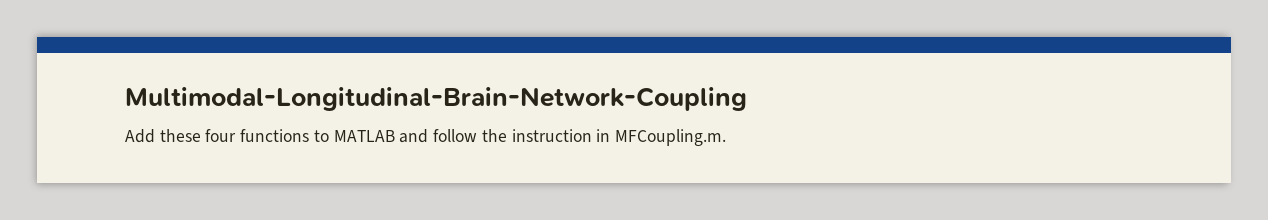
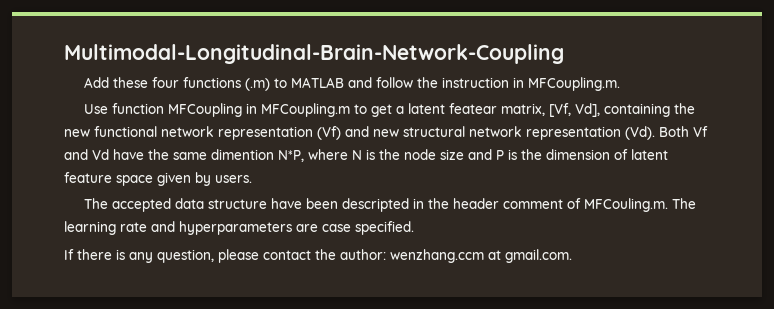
(310, 135) none -> [245,78,271,91] (.m)
(726, 137) none -> [84,103,696,117] [64,126,708,140] [64,149,668,162] [64,172,252,186] [84,198,697,212] [64,221,414,235] [64,249,572,263] // Use function MFCoupling in MFCoupling.m to get a latent featear matrix, [Vf, Vd], containing the new functional network representation (Vf) and new structural network representation (Vd). Both Vf and Vd have the same dimention N*P, where N is the node size and P is the dimension of latent feature space given by users. // The accepted data structure have been descripted in the header comment of MFCouling.m. The learning rate and hyperparameters are case specified. // If there is any question, please contact the author: wenzhang.ccm at gmail.com.

